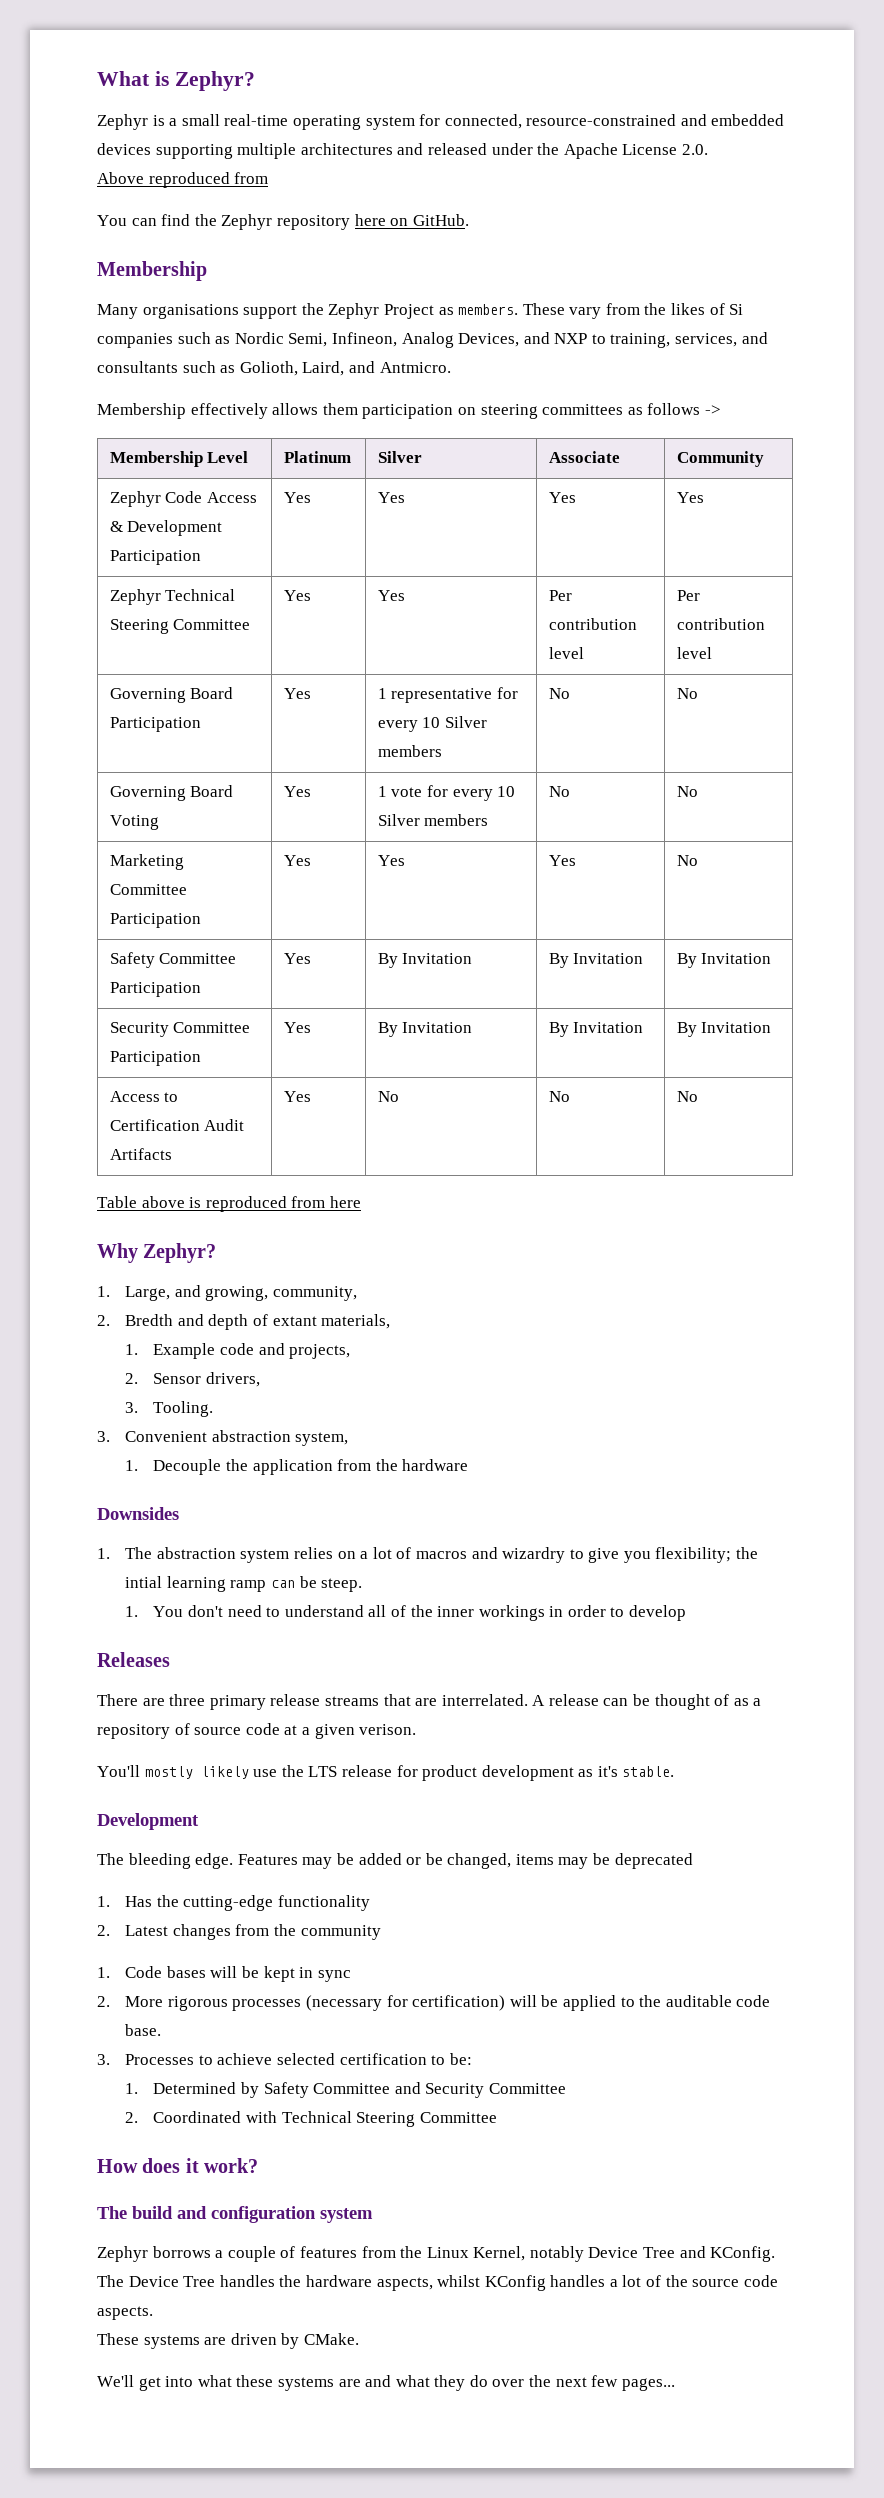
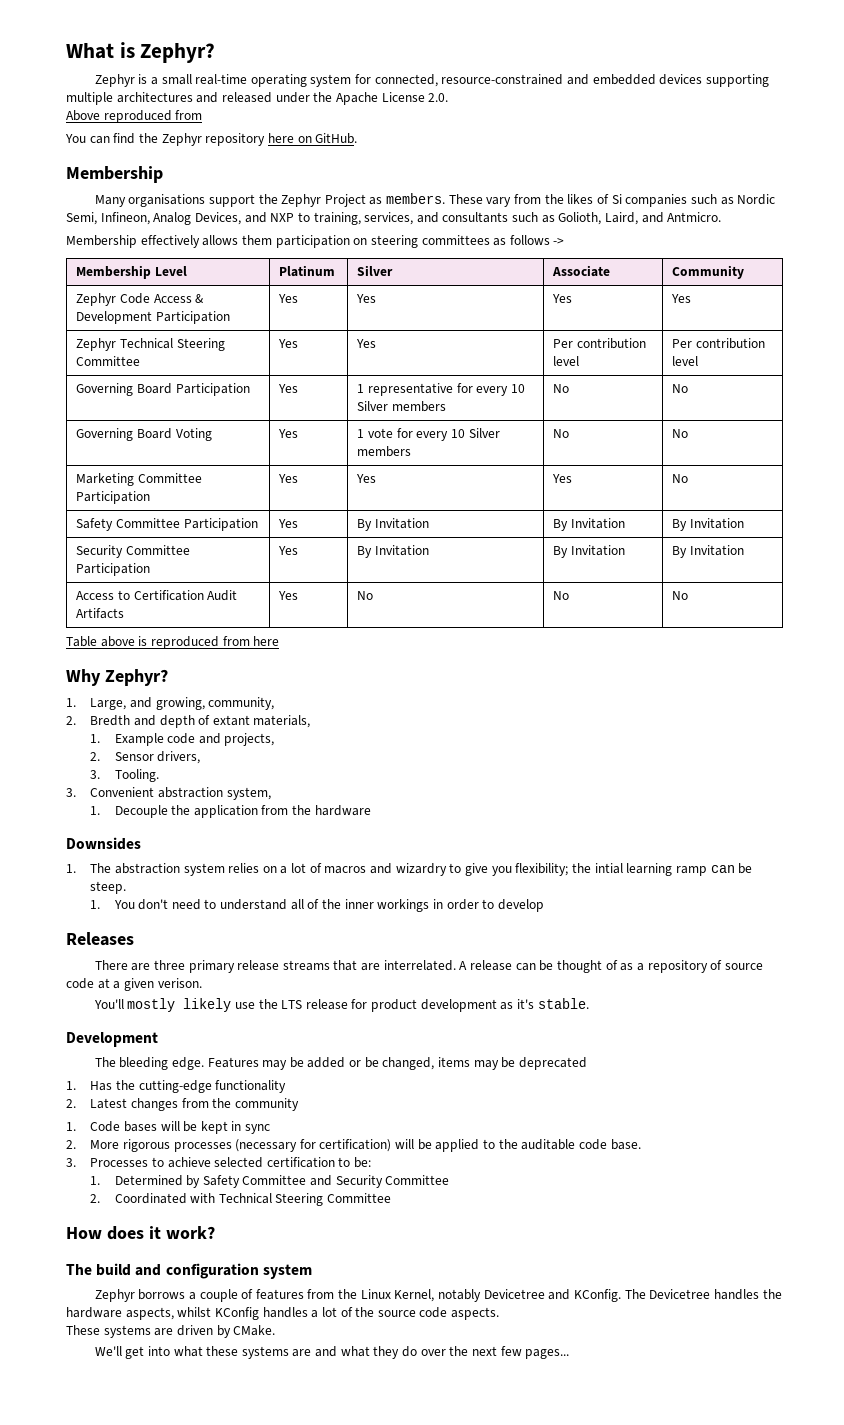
[588,2247,676,2258] Device Tree -> [483,1289,545,1299] Devicetree
[128,2276,216,2287] Device Tree -> [649,1289,711,1299] Devicetree

